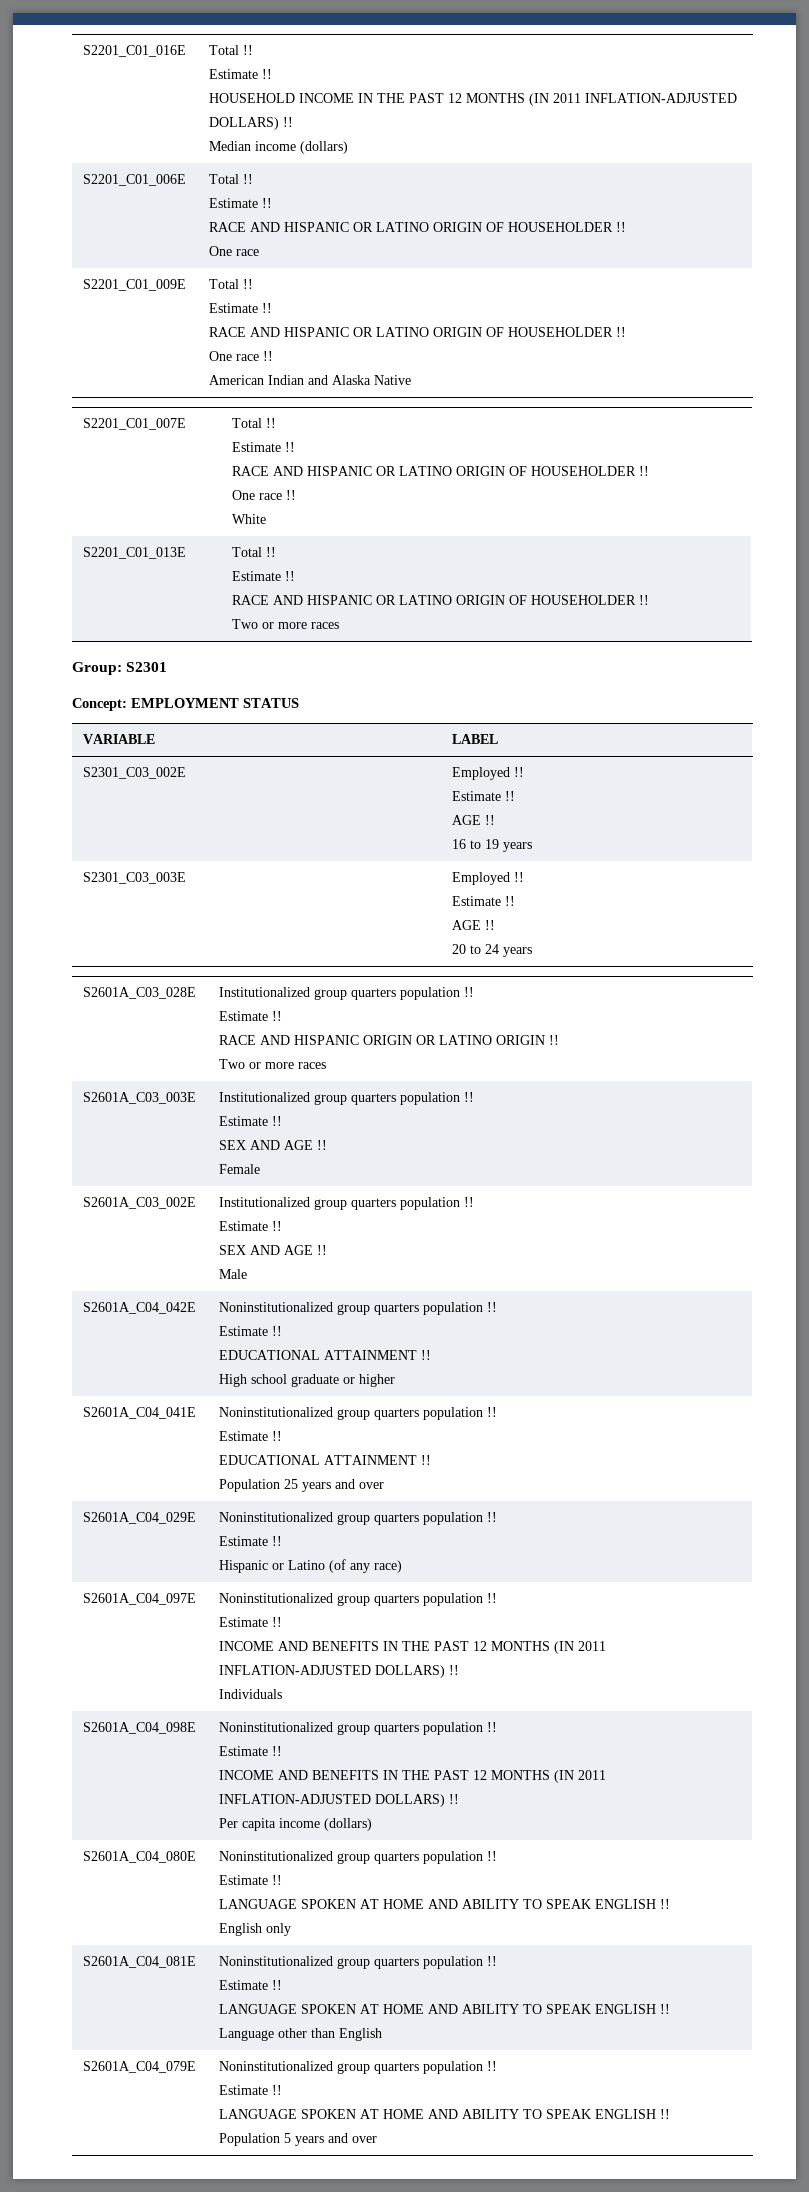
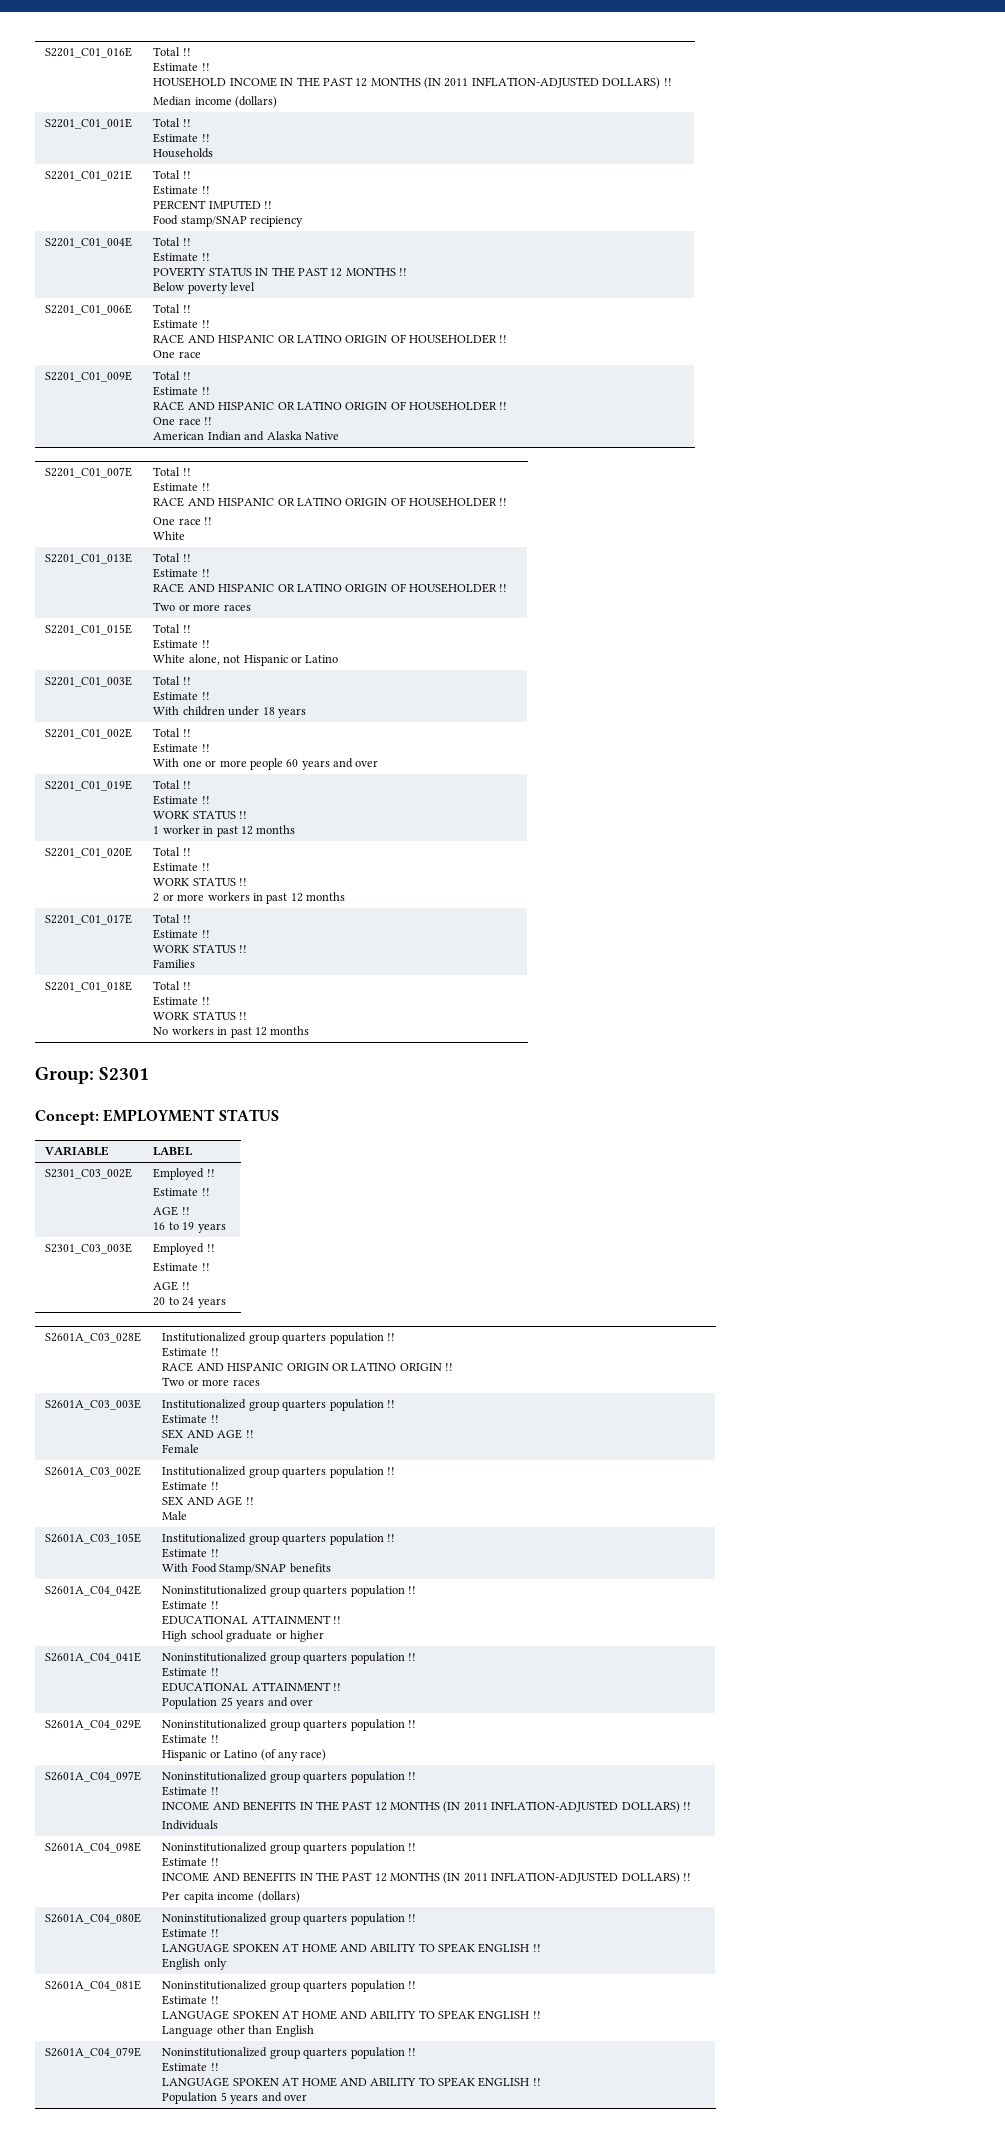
(349, 147) none -> [45,118,133,129] [153,118,191,127] [153,133,210,143] [153,148,214,158] [45,170,133,181] [153,170,191,179] [153,185,210,195] [153,200,273,210] [153,215,304,227] [45,237,133,248] [153,237,191,246] [153,252,210,262] [153,267,408,277] [153,282,256,294] // S2201_C01_001E | Total !! // Estimate !! // Households // S2201_C01_021E | Total !! // Estimate !! // PERCENT IMPUTED !! // Food stamp/SNAP recipiency // S2201_C01_004E | Total !! // Estimate !! // POVERTY STATUS IN THE PAST 12 MONTHS !! // Below poverty level
(340, 625) none -> [45,624,133,635] [153,624,191,633] [153,639,210,649] [153,654,339,666] [45,676,133,687] [153,676,191,685] [153,691,210,701] [153,706,306,718] [45,728,133,739] [153,728,191,737] [153,743,210,753] [153,758,379,770] [45,780,133,791] [153,780,191,789] [153,795,210,805] [153,810,248,819] [153,825,296,837] [45,847,133,858] [153,847,191,856] [153,862,210,872] [153,877,248,886] [153,892,346,904] [45,914,133,925] [153,914,191,923] [153,929,210,939] [153,944,248,953] [153,959,196,968] [45,981,133,992] [153,981,191,990] [153,996,210,1006] [153,1011,248,1020] [153,1026,310,1038] // S2201_C01_015E | Total !! // Estimate !! // White alone, not Hispanic or Latino // S2201_C01_003E | Total !! // Estimate !! // With children under 18 years // S2201_C01_002E | Total !! // Estimate !! // With one or more people 60 years and over // S2201_C01_019E | Total !! // Estimate !! // WORK STATUS !! // 1 worker in past 12 months // S2201_C01_020E | Total !! // Estimate !! // WORK STATUS !! // 2 or more workers in past 12 months // S2201_C01_017E | Total !! // Estimate !! // WORK STATUS !! // Families // S2201_C01_018E | Total !! // Estimate !! // WORK STATUS !! // No workers in past 12 months
(248, 1274) none -> [45,1533,142,1544] [162,1533,395,1545] [162,1548,219,1558] [162,1563,331,1575] // S2601A_C03_105E | Institutionalized group quarters population !! // Estimate !! // With Food Stamp/SNAP benefits

